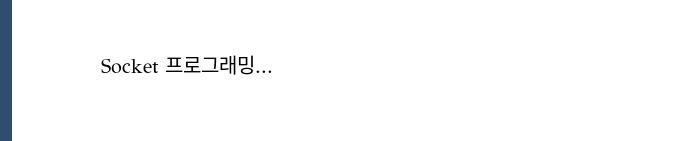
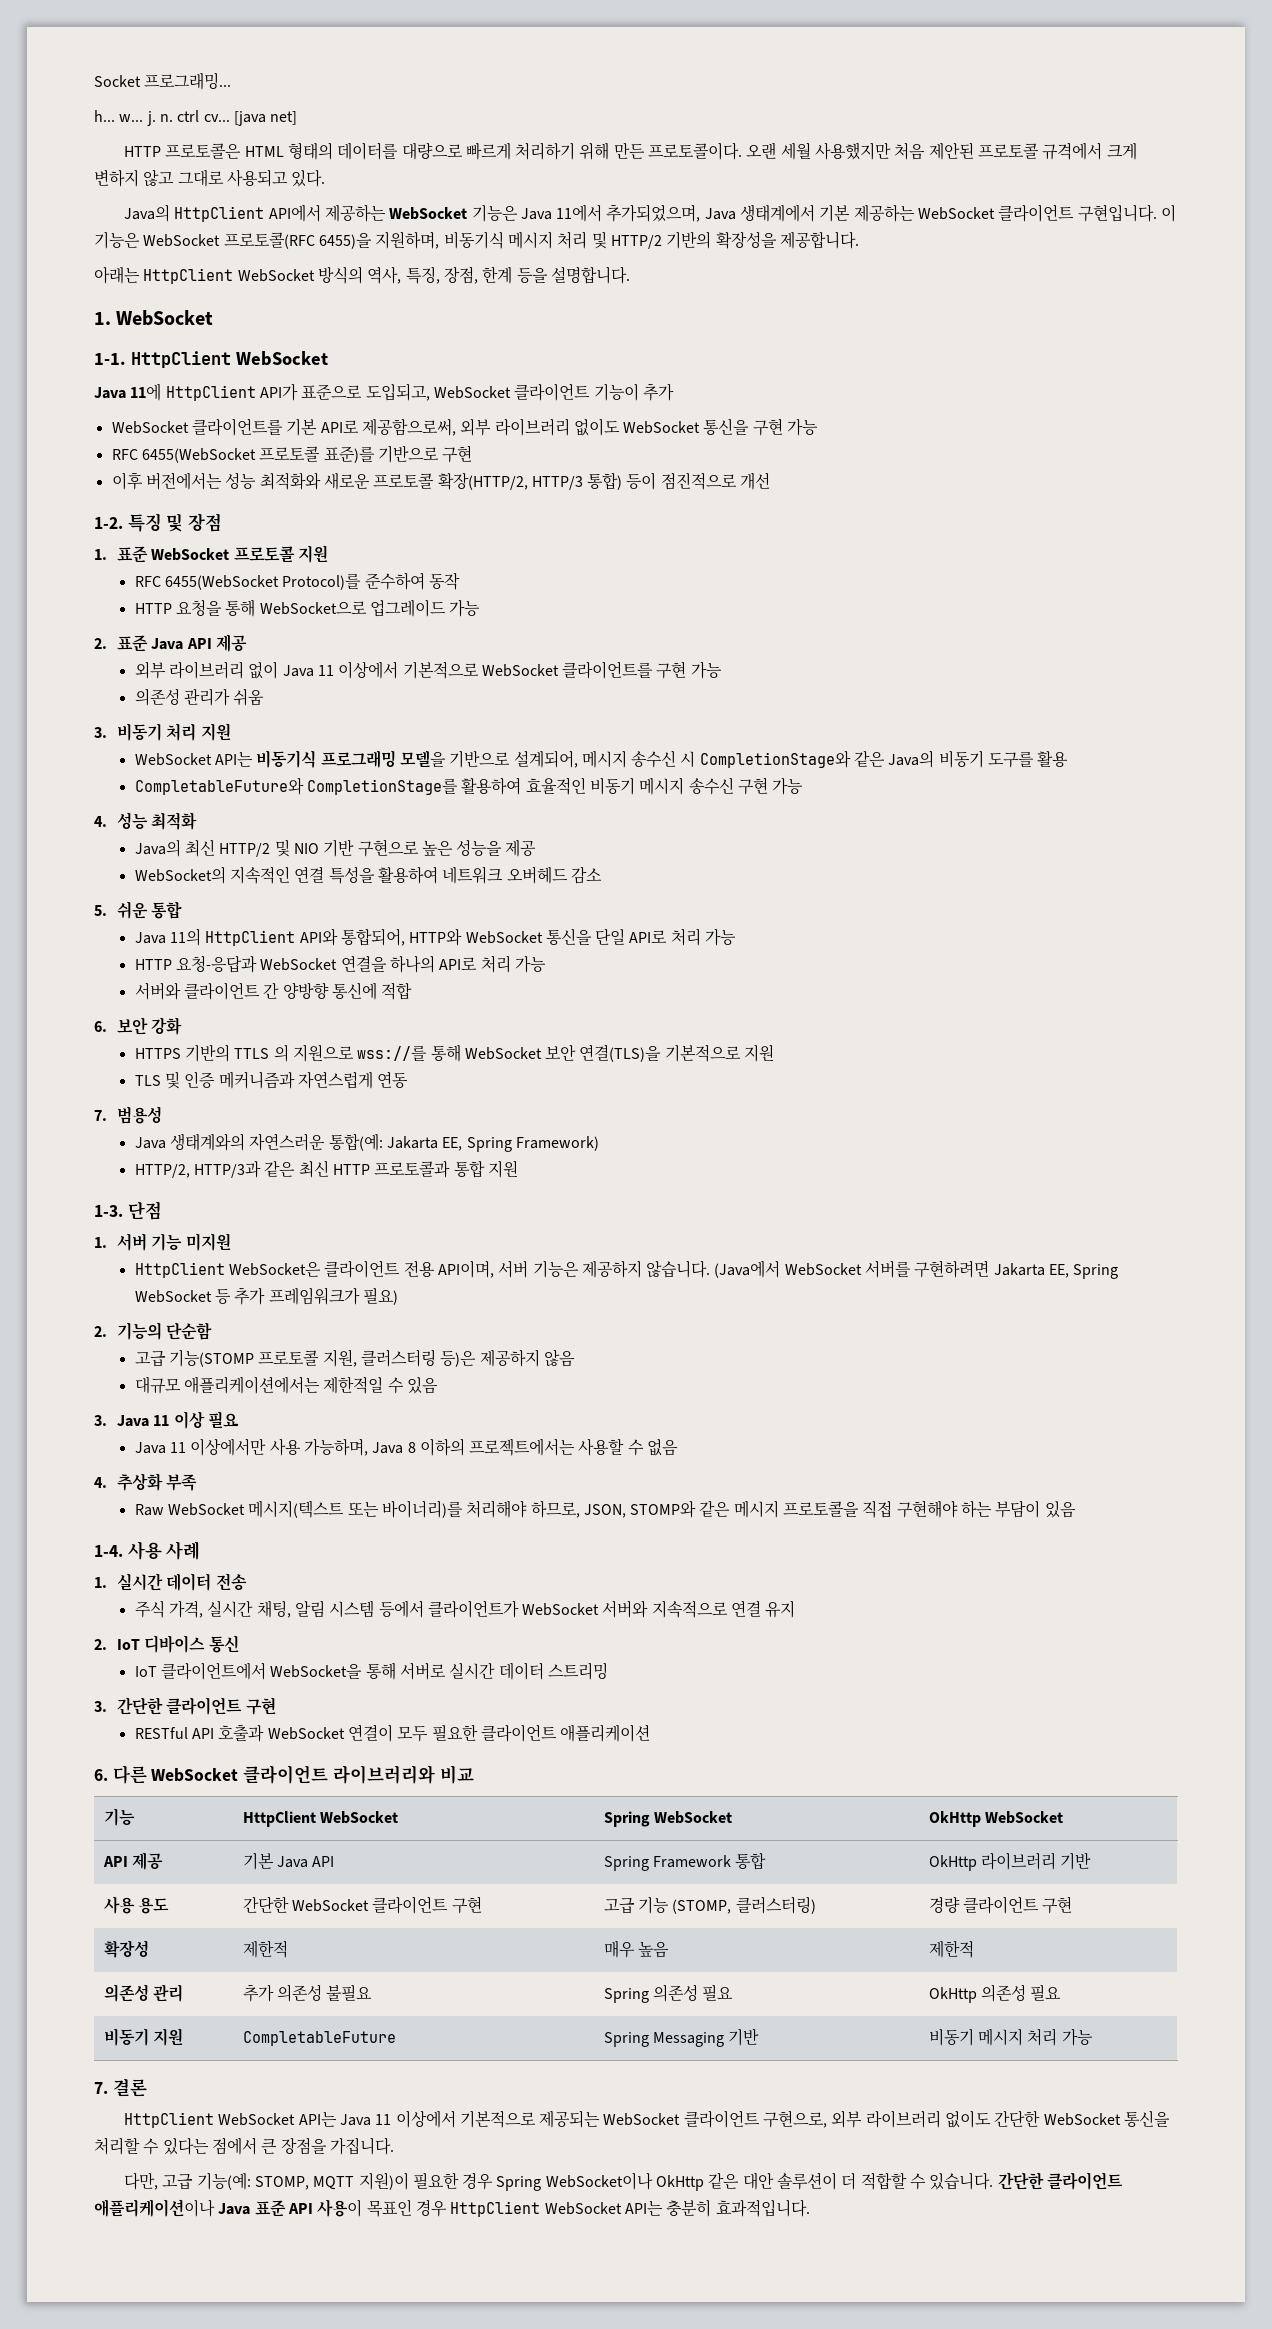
(273, 65) none -> [94,110,298,126] [123,142,1137,160] [94,169,326,187] [123,204,1177,222] [94,231,859,249] [94,266,630,284] [94,310,214,326] [94,351,328,368] [94,383,674,401] [111,418,819,436] [111,445,473,463] [111,472,771,490] [94,513,223,532] [94,545,328,563] [134,572,460,590] [134,599,481,617] [94,634,247,652] [134,661,722,679] [134,688,265,706] [94,723,231,741] [134,750,1069,768] [134,777,804,795] [94,812,198,830] [134,839,537,857] [134,866,602,884] [94,901,183,919] [134,928,737,946] [134,955,546,973] [134,982,413,1000] [94,1017,183,1035] [134,1044,775,1062] [134,1071,409,1089] [94,1106,162,1124] [134,1133,599,1152] [134,1160,518,1178] [94,1201,162,1220] [94,1233,231,1251] [134,1260,1119,1279] [134,1287,398,1305] [94,1322,213,1340] [134,1349,575,1367] [134,1376,438,1394] [94,1411,239,1429] [134,1438,679,1456] [94,1473,198,1491] [134,1500,1076,1518] [94,1541,201,1560] [94,1573,247,1591] [134,1600,796,1618] [94,1635,239,1653] [134,1662,608,1680] [94,1697,276,1715] [134,1724,651,1742] [94,1765,474,1784] [103,1808,135,1826] [242,1811,399,1827] [603,1811,733,1827] [928,1811,1064,1827] [102,1852,164,1870] [242,1852,335,1870] [603,1852,767,1871] [928,1852,1092,1871] [103,1896,170,1914] [242,1896,482,1914] [603,1896,816,1914] [928,1896,1073,1914] [103,1940,149,1958] [242,1940,288,1958] [603,1940,670,1958] [928,1940,974,1958] [103,1984,184,2002] [242,1984,373,2002] [603,1984,734,2003] [928,1984,1062,2003] [103,2028,184,2046] [242,2031,396,2046] [603,2028,760,2047] [928,2028,1093,2046] [94,2078,147,2097] [123,2110,1171,2128] [94,2137,394,2155] [123,2172,1124,2191] [94,2199,810,2217] // h... w... j. n. ctrl cv... [java net] // HTTP 프로토콜은 HTML 형태의 데이터를 대량으로 빠르게 처리하기 위해 만든 프로토콜이다. 오랜 세월 사용했지만 처음 제안된 프로토콜 규격에서 크게 변하지 않고 그대로 사용되고 있다. // Java의 HttpClient API에서 제공하는 WebSocket 기능은 Java 11에서 추가되었으며, Java 생태계에서 기본 제공하는 WebSocket 클라이언트 구현입니다. 이 기능은 WebSocket 프로토콜(RFC 6455)을 지원하며, 비동기식 메시지 처리 및 HTTP/2 기반의 확장성을 제공합니다. // 아래는 HttpClient WebSocket 방식의 역사, 특징, 장점, 한계 등을 설명합니다. // 1. WebSocket // 1-1. HttpClient WebSocket // Java 11에 HttpClient API가 표준으로 도입되고, WebSocket 클라이언트 기능이 추가 // WebSocket 클라이언트를 기본 API로 제공함으로써, 외부 라이브러리 없이도 WebSocket 통신을 구현 가능 // RFC 6455(WebSocket 프로토콜 표준)를 기반으로 구현 // 이후 버전에서는 성능 최적화와 새로운 프로토콜 확장(HTTP/2, HTTP/3 통합) 등이 점진적으로 개선 // 1-2. 특징 및 장점 // 1. 표준 WebSocket 프로토콜 지원 // RFC 6455(WebSocket Protocol)를 준수하여 동작 // HTTP 요청을 통해 WebSocket으로 업그레이드 가능 // 2. 표준 Java API 제공 // 외부 라이브러리 없이 Java 11 이상에서 기본적으로 WebSocket 클라이언트를 구현 가능 // 의존성 관리가 쉬움 // 3. 비동기 처리 지원 // WebSocket API는 비동기식 프로그래밍 모델을 기반으로 설계되어, 메시지 송수신 시 CompletionStage와 같은 Java의 비동기 도구를 활용 // CompletableFuture와 CompletionStage를 활용하여 효율적인 비동기 메시지 송수신 구현 가능 // 4. 성능 최적화 // Java의 최신 HTTP/2 및 NIO 기반 구현으로 높은 성능을 제공 // WebSocket의 지속적인 연결 특성을 활용하여 네트워크 오버헤드 감소 // 5. 쉬운 통합 // Java 11의 HttpClient API와 통합되어, HTTP와 WebSocket 통신을 단일 API로 처리 가능 // HTTP 요청-응답과 WebSocket 연결을 하나의 API로 처리 가능 // 서버와 클라이언트 간 양방향 통신에 적합 // 6. 보안 강화 // HTTPS 기반의 TTLS 의 지원으로 wss://를 통해 WebSocket 보안 연결(TLS)을 기본적으로 지원 // TLS 및 인증 메커니즘과 자연스럽게 연동 // 7. 범용성 // Java 생태계와의 자연스러운 통합(예: Jakarta EE, Spring Framework) // HTTP/2, HTTP/3과 같은 최신 HTTP 프로토콜과 통합 지원 // 1-3. 단점 // 1. 서버 기능 미지원 // HttpClient WebSocket은 클라이언트 전용 API이며, 서버 기능은 제공하지 않습니다. (Java에서 WebSocket 서버를 구현하려면 Jakarta EE, Spring WebSocket 등 추가 프레임워크가 필요) // 2. 기능의 단순함 // 고급 기능(STOMP 프로토콜 지원, 클러스터링 등)은 제공하지 않음 // 대규모 애플리케이션에서는 제한적일 수 있음 // 3. Java 11 이상 필요 // Java 11 이상에서만 사용 가능하며, Java 8 이하의 프로젝트에서는 사용할 수 없음 // 4. 추상화 부족 // Raw WebSocket 메시지(텍스트 또는 바이너리)를 처리해야 하므로, JSON, STOMP와 같은 메시지 프로토콜을 직접 구현해야 하는 부담이 있음 // 1-4. 사용 사례 // 1. 실시간 데이터 전송 // 주식 가격, 실시간 채팅, 알림 시스템 등에서 클라이언트가 WebSocket 서버와 지속적으로 연결 유지 // 2. IoT 디바이스 통신 // IoT 클라이언트에서 WebSocket을 통해 서버로 실시간 데이터 스트리밍 // 3. 간단한 클라이언트 구현 // RESTful API 호출과 WebSocket 연결이 모두 필요한 클라이언트 애플리케이션 // 6. 다른 WebSocket 클라이언트 라이브러리와 비교 // 기능 | HttpClient WebSocket | Spring WebSocket | OkHttp WebSocket // API 제공 | 기본 Java API | Spring Framework 통합 | OkHttp 라이브러리 기반 // 사용 용도 | 간단한 WebSocket 클라이언트 구현 | 고급 기능 (STOMP, 클러스터링) | 경량 클라이언트 구현 // 확장성 | 제한적 | 매우 높음 | 제한적 // 의존성 관리 | 추가 의존성 불필요 | Spring 의존성 필요 | OkHttp 의존성 필요 // 비동기 지원 | CompletableFuture | Spring Messaging 기반 | 비동기 메시지 처리 가능 // 7. 결론 // HttpClient WebSocket API는 Java 11 이상에서 기본적으로 제공되는 WebSocket 클라이언트 구현으로, 외부 라이브러리 없이도 간단한 WebSocket 통신을 처리할 수 있다는 점에서 큰 장점을 가집니다. // 다만, 고급 기능(예: STOMP, MQTT 지원)이 필요한 경우 Spring WebSocket이나 OkHttp 같은 대안 솔루션이 더 적합할 수 있습니다. 간단한 클라이언트 애플리케이션이나 Java 표준 API 사용이 목표인 경우 HttpClient WebSocket API는 충분히 효과적입니다.

